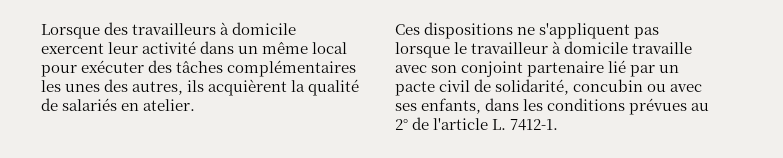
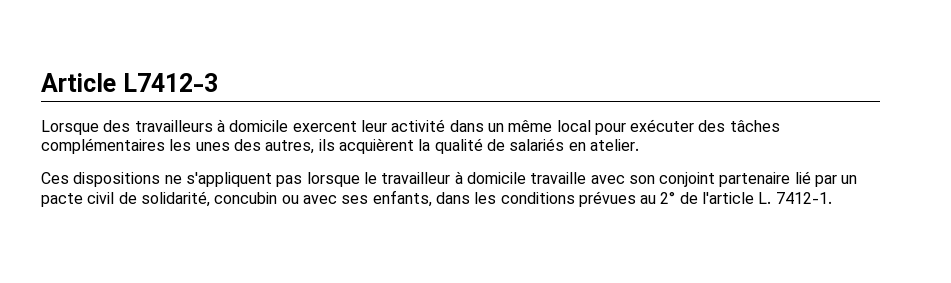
(41, 31) none -> [41,73,218,92] Article L7412-3 //

